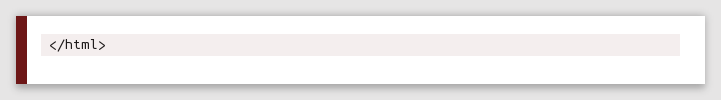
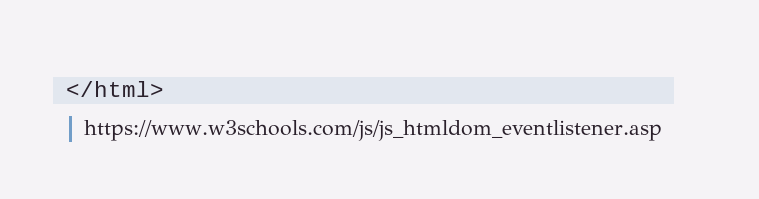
(107, 45) none -> [84,120,663,141] // https://www.w3schools.com/js/js_htmldom_eventlistener.asp

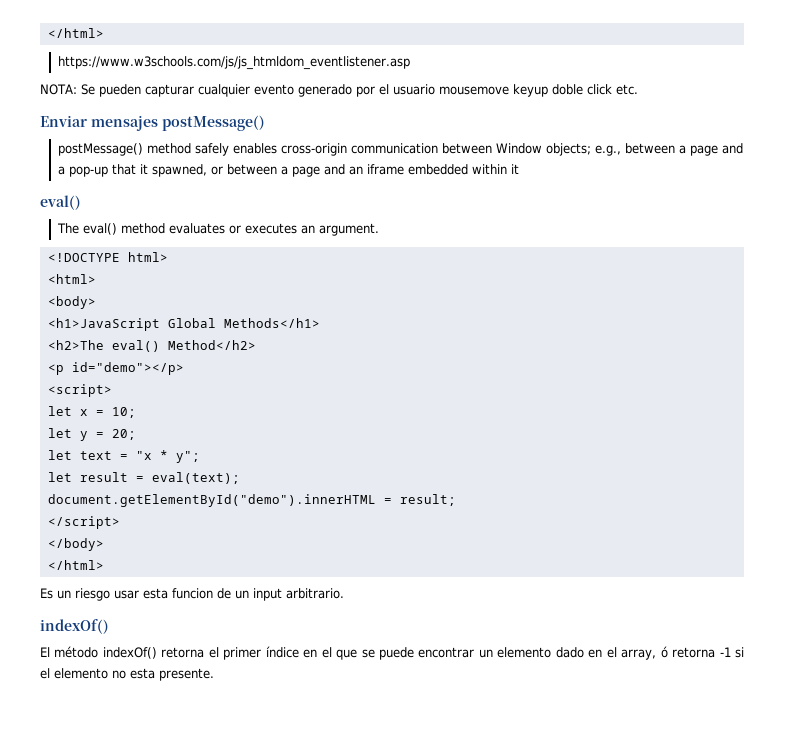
(663, 130) none -> [40,84,638,97] [40,115,265,131] [58,143,744,156] [58,164,520,177] [40,195,81,210] [57,223,380,236] [47,252,168,262] [47,274,96,284] [47,296,96,309] [47,318,320,331] [47,340,256,352] [47,362,184,375] [47,384,112,397] [47,406,136,418] [47,428,136,441] [47,450,200,463] [47,472,240,484] [47,494,456,507] [47,516,120,529] [47,538,104,551] [47,560,104,570] [40,588,344,601] [40,619,109,634] [40,646,745,660] [40,668,214,681] // NOTA: Se pueden capturar cualquier evento generado por el usuario mousemove keyup doble click etc. // Enviar mensajes postMessage() // postMessage() method safely enables cross-origin communication between Window objects; e.g., between a page and a pop-up that it spawned, or between a page and an iframe embedded within it // eval() // The eval() method evaluates or executes an argument. // <!DOCTYPE html> // <html> // <body> // <h1>JavaScript Global Methods</h1> // <h2>The eval() Method</h2> // <p id="demo"></p> // <script> // let x = 10; // let y = 20; // let text = "x * y"; // let result = eval(text); // document.getElementById("demo").innerHTML = result; // </script> // </body> // </html> // Es un riesgo usar esta funcion de un input arbitrario. // indexOf() // El método indexOf() retorna el primer índice en el que se puede encontrar un elemento dado en el array, ó retorna -1 si el elemento no esta presente.

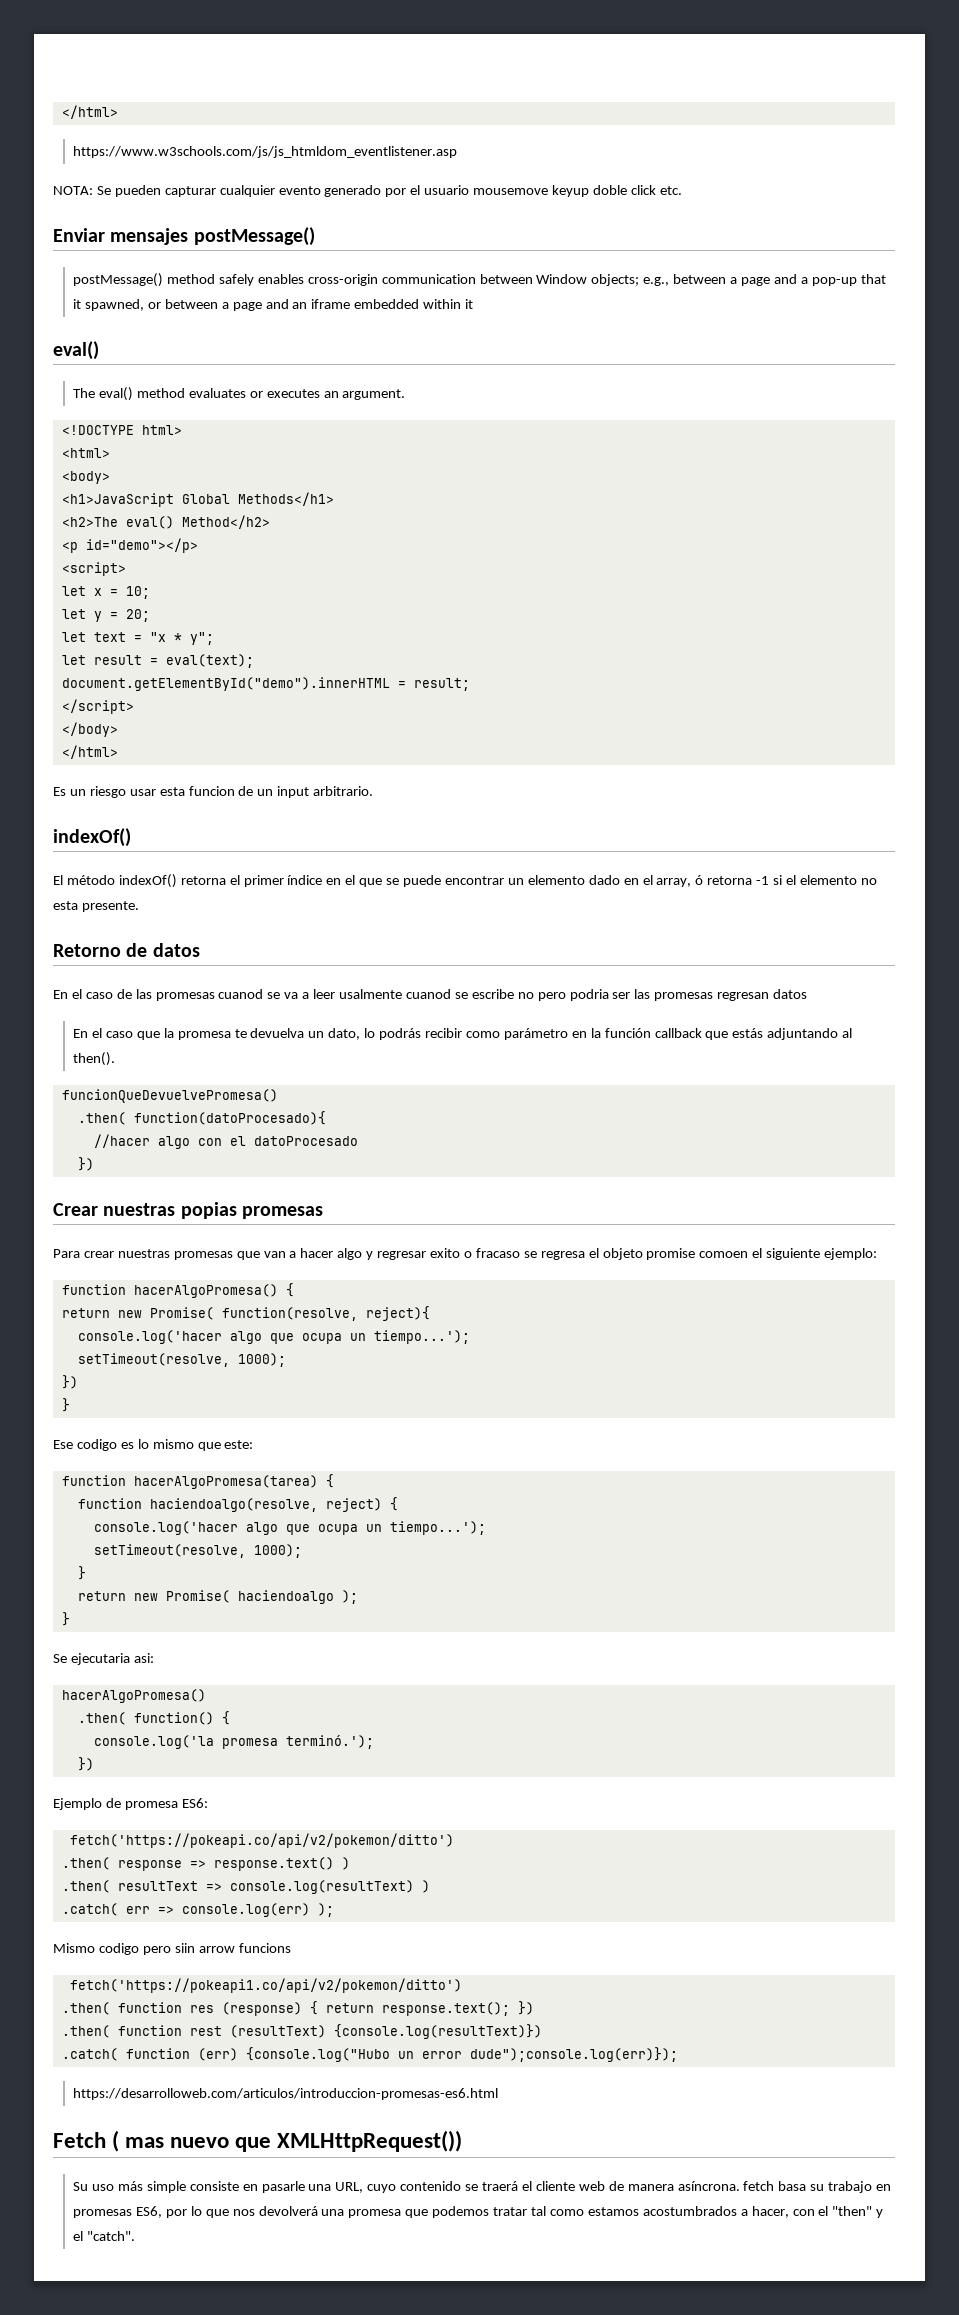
(214, 674) none -> [53,943,200,957] [53,989,808,1001] [73,1028,853,1040] [73,1052,116,1066] [61,1089,278,1103] [77,1111,326,1125] [93,1134,358,1149] [77,1157,94,1171] [53,1202,323,1219] [53,1248,878,1260] [61,1283,294,1298] [61,1306,430,1321] [77,1330,470,1344] [77,1353,286,1367] [61,1375,78,1389] [61,1398,70,1412] [53,1439,254,1451] [61,1474,334,1489] [77,1497,398,1512] [93,1521,486,1535] [93,1544,302,1558] [77,1566,86,1580] [77,1590,358,1604] [61,1612,70,1626] [53,1653,154,1665] [61,1689,206,1703] [77,1711,230,1725] [93,1735,374,1749] [77,1757,94,1771] [53,1798,208,1810] [69,1833,454,1848] [61,1857,350,1871] [61,1880,430,1894] [61,1903,334,1917] [53,1943,291,1955] [69,1978,462,1993] [61,2001,534,2016] [61,2024,542,2039] [61,2047,678,2062] [73,2088,499,2100] [53,2130,463,2152] [73,2181,892,2193] [73,2206,884,2218] [73,2231,135,2241] // Retorno de datos // En el caso de las promesas cuanod se va a leer usalmente cuanod se escribe no pero podria ser las promesas regresan datos // En el caso que la promesa te devuelva un dato, lo podrás recibir como parámetro en la función callback que estás adjuntando al then(). // funcionQueDevuelvePromesa() // .then( function(datoProcesado){ // //hacer algo con el datoProcesado // }) // Crear nuestras popias promesas // Para crear nuestras promesas que van a hacer algo y regresar exito o fracaso se regresa el objeto promise comoen el siguiente ejemplo: // function hacerAlgoPromesa() { // return new Promise( function(resolve, reject){ // console.log('hacer algo que ocupa un tiempo...'); // setTimeout(resolve, 1000); // }) // } // Ese codigo es lo mismo que este: // function hacerAlgoPromesa(tarea) { // function haciendoalgo(resolve, reject) { // console.log('hacer algo que ocupa un tiempo...'); // setTimeout(resolve, 1000); // } // return new Promise( haciendoalgo ); // } // Se ejecutaria asi: // hacerAlgoPromesa() // .then( function() { // console.log('la promesa terminó.'); // }) // Ejemplo de promesa ES6: // fetch('https://pokeapi.co/api/v2/pokemon/ditto') // .then( response => response.text() ) // .then( resultText => console.log(resultText) ) // .catch( err => console.log(err) ); // Mismo codigo pero siin arrow funcions // fetch('https://pokeapi1.co/api/v2/pokemon/ditto') // .then( function res (response) { return response.text(); }) // .then( function rest (resultText) {console.log(resultText)}) // .catch( function (err) {console.log("Hubo un error dude");console.log(err)}); // https://desarrolloweb.com/articulos/introduccion-promesas-es6.html // Fetch ( mas nuevo que XMLHttpRequest()) // Su uso más simple consiste en pasarle una URL, cuyo contenido se traerá el cliente web de manera asíncrona. fetch basa su trabajo en promesas ES6, por lo que nos devolverá una promesa que podemos tratar tal como estamos acostumbrados a hacer, con el "then" y el "catch".

